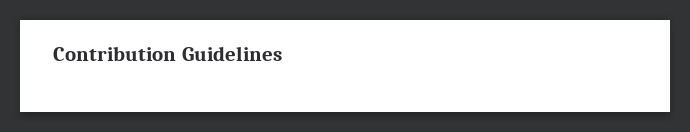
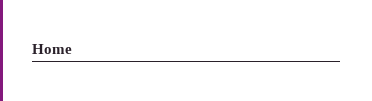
[53,46,282,61] Contribution Guidelines -> [32,44,72,54] Home

